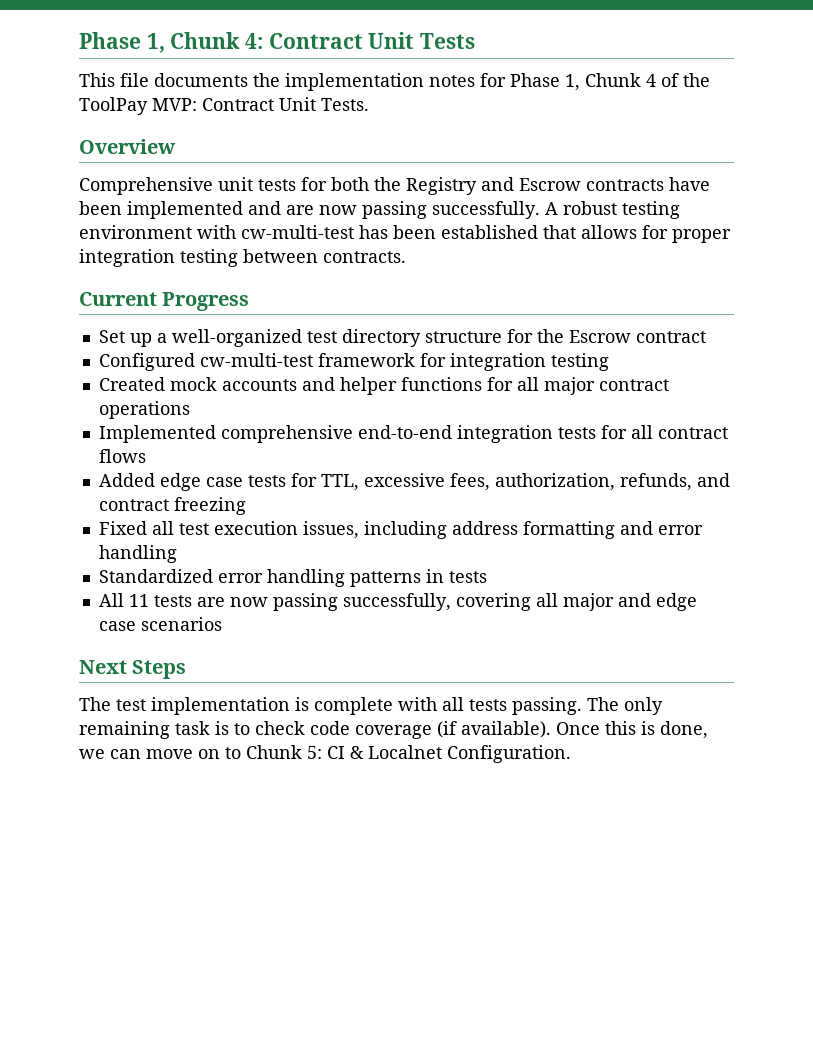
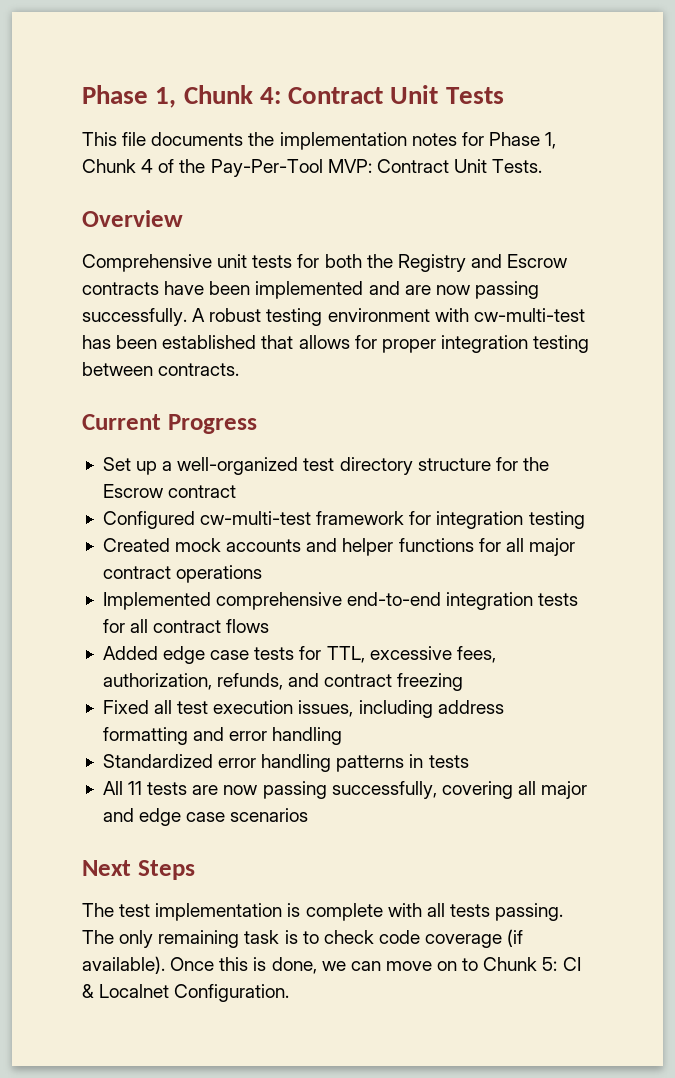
[79,97,148,115] ToolPay -> [210,159,323,177] Pay-Per-Tool

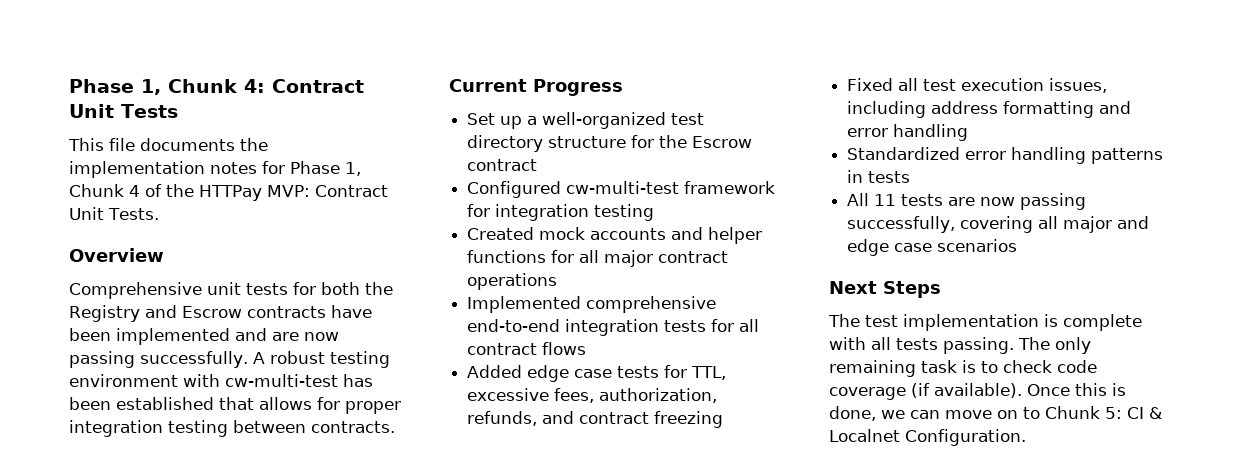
[210,159,323,177] Pay-Per-Tool -> [199,185,262,201] HTTPay

